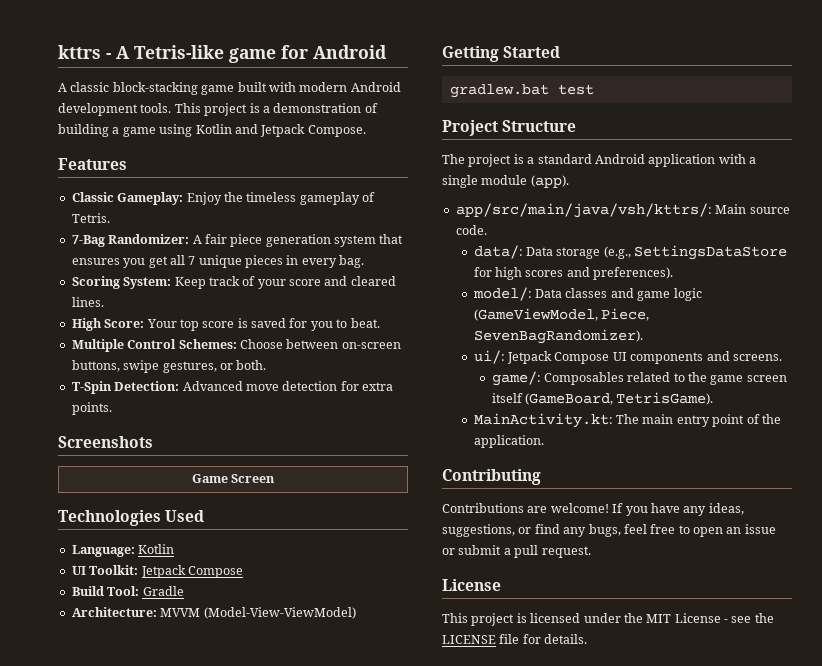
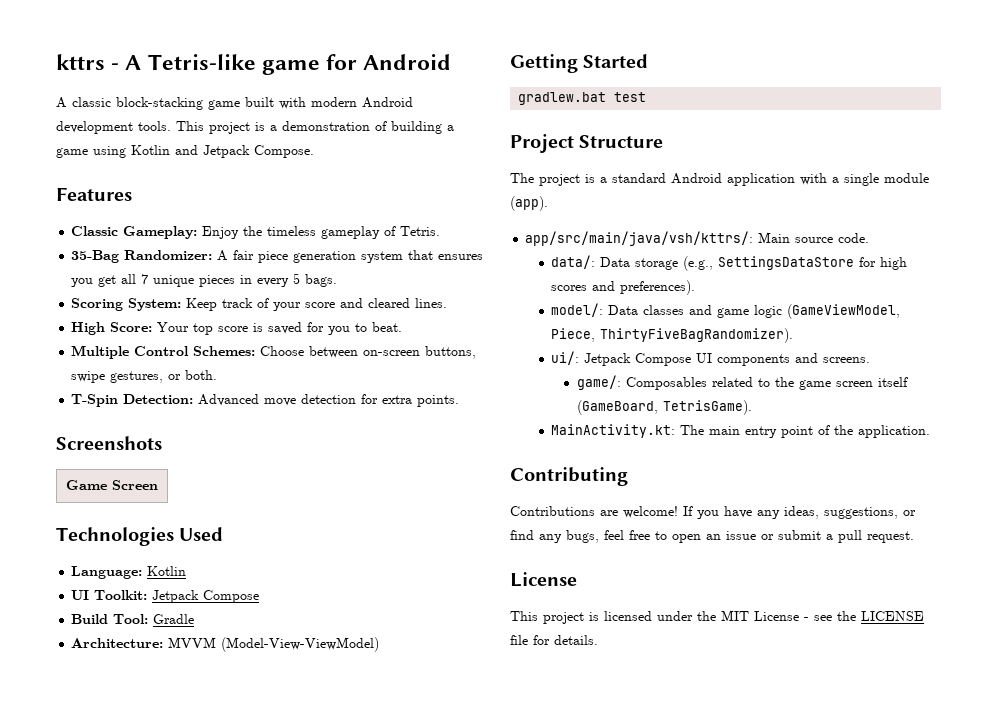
[71,235,105,247] 7-Bag -> [71,250,120,263] 35-Bag
[339,255,365,268] bag. -> [293,273,338,287] 5 bags.
[473,329,643,344] SevenBagRandomizer). -> [600,328,794,343] ThirtyFiveBagRandomizer).

